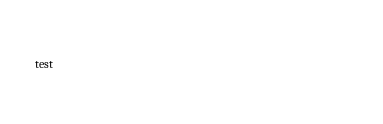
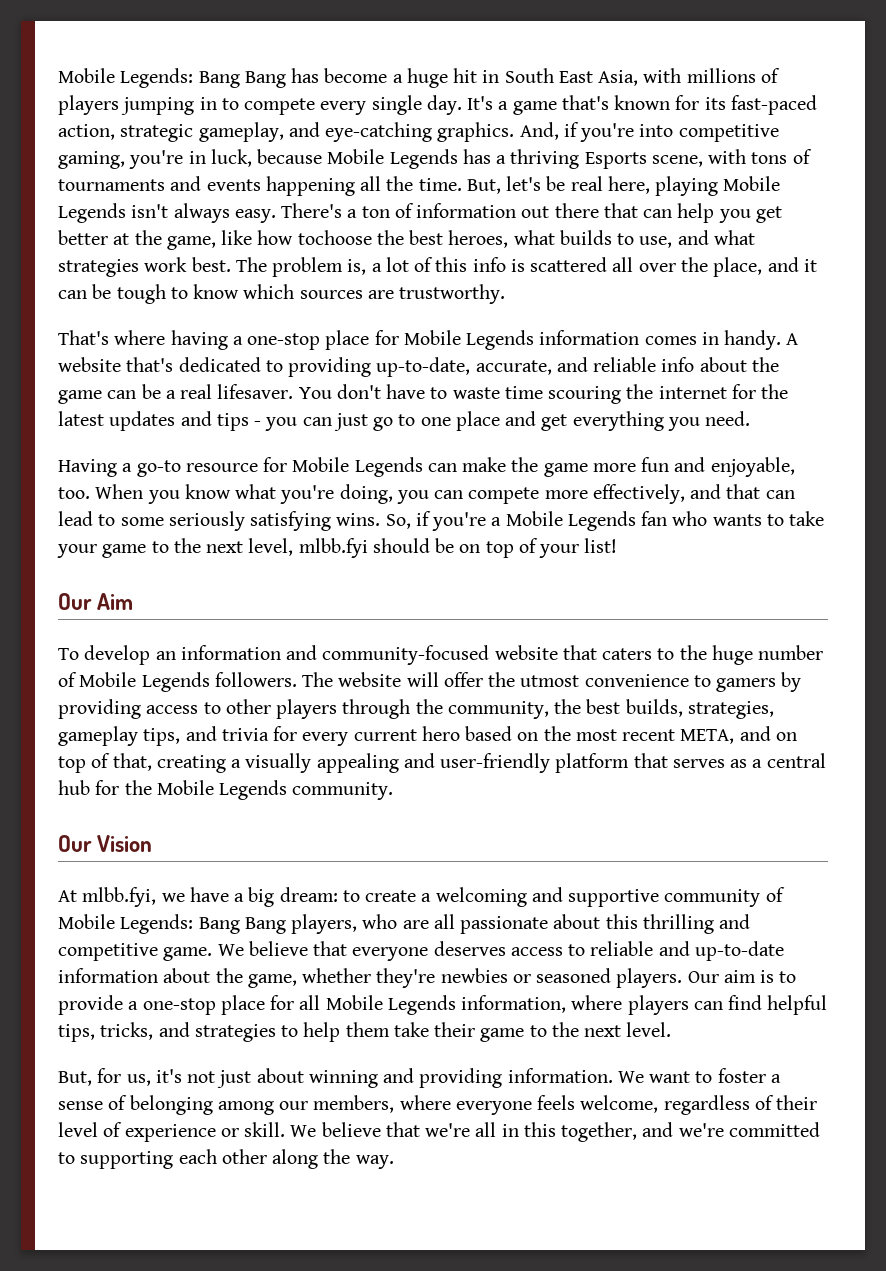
[35,61,53,68] test -> [58,68,780,88] [58,95,817,115] [58,122,779,142] [58,149,812,169] [58,176,781,196] [58,203,782,223] [58,230,755,250] [58,257,817,277] [58,284,506,304] [58,330,799,350] [58,357,779,377] [58,384,789,404] [58,411,751,431] [58,457,795,477] [58,484,795,504] [58,511,825,531] [57,538,618,558] [58,593,134,610] [58,645,824,665] [58,672,802,692] [58,699,774,719] [58,726,797,746] [58,753,826,773] [58,780,394,800] [58,835,153,852] [58,887,785,907] [58,914,751,934] [58,941,784,961] [58,968,797,988] [58,995,828,1015] [58,1022,672,1042] [58,1068,781,1088] [58,1095,818,1115] [58,1122,820,1142] [58,1149,394,1169] Mobile Legends: Bang Bang has become a huge hit in South East Asia, with millions of players jumping in to compete every single day. It's a game that's known for its fast-paced action, strategic gameplay, and eye-catching graphics. And, if you're into competitive gaming, you're in luck, because Mobile Legends has a thriving Esports scene, with tons of tournaments and events happening all the time. But, let's be real here, playing Mobile Legends isn't always easy. There's a ton of information out there that can help you get better at the game, like how tochoose the best heroes, what builds to use, and what strategies work best. The problem is, a lot of this info is scattered all over the place, and it can be tough to know which sources are trustworthy. // That's where having a one-stop place for Mobile Legends information comes in handy. A website that's dedicated to providing up-to-date, accurate, and reliable info about the game can be a real lifesaver. You don't have to waste time scouring the internet for the latest updates and tips - you can just go to one place and get everything you need. // Having a go-to resource for Mobile Legends can make the game more fun and enjoyable, too. When you know what you're doing, you can compete more effectively, and that can lead to some seriously satisfying wins. So, if you're a Mobile Legends fan who wants to take your game to the next level, mlbb.fyi should be on top of your list! // Our Aim // To develop an information and community-focused website that caters to the huge number of Mobile Legends followers. The website will offer the utmost convenience to gamers by providing access to other players through the community, the best builds, strategies, gameplay tips, and trivia for every current hero based on the most recent META, and on top of that, creating a visually appealing and user-friendly platform that serves as a central hub for the Mobile Legends community. // Our Vision // At mlbb.fyi, we have a big dream: to create a welcoming and supportive community of Mobile Legends: Bang Bang players, who are all passionate about this thrilling and competitive game. We believe that everyone deserves access to reliable and up-to-date information about the game, whether they're newbies or seasoned players. Our aim is to provide a one-stop place for all Mobile Legends information, where players can find helpful tips, tricks, and strategies to help them take their game to the next level. // But, for us, it's not just about winning and providing information. We want to foster a sense of belonging among our members, where everyone feels welcome, regardless of their level of experience or skill. We believe that we're all in this together, and we're committed to supporting each other along the way.

